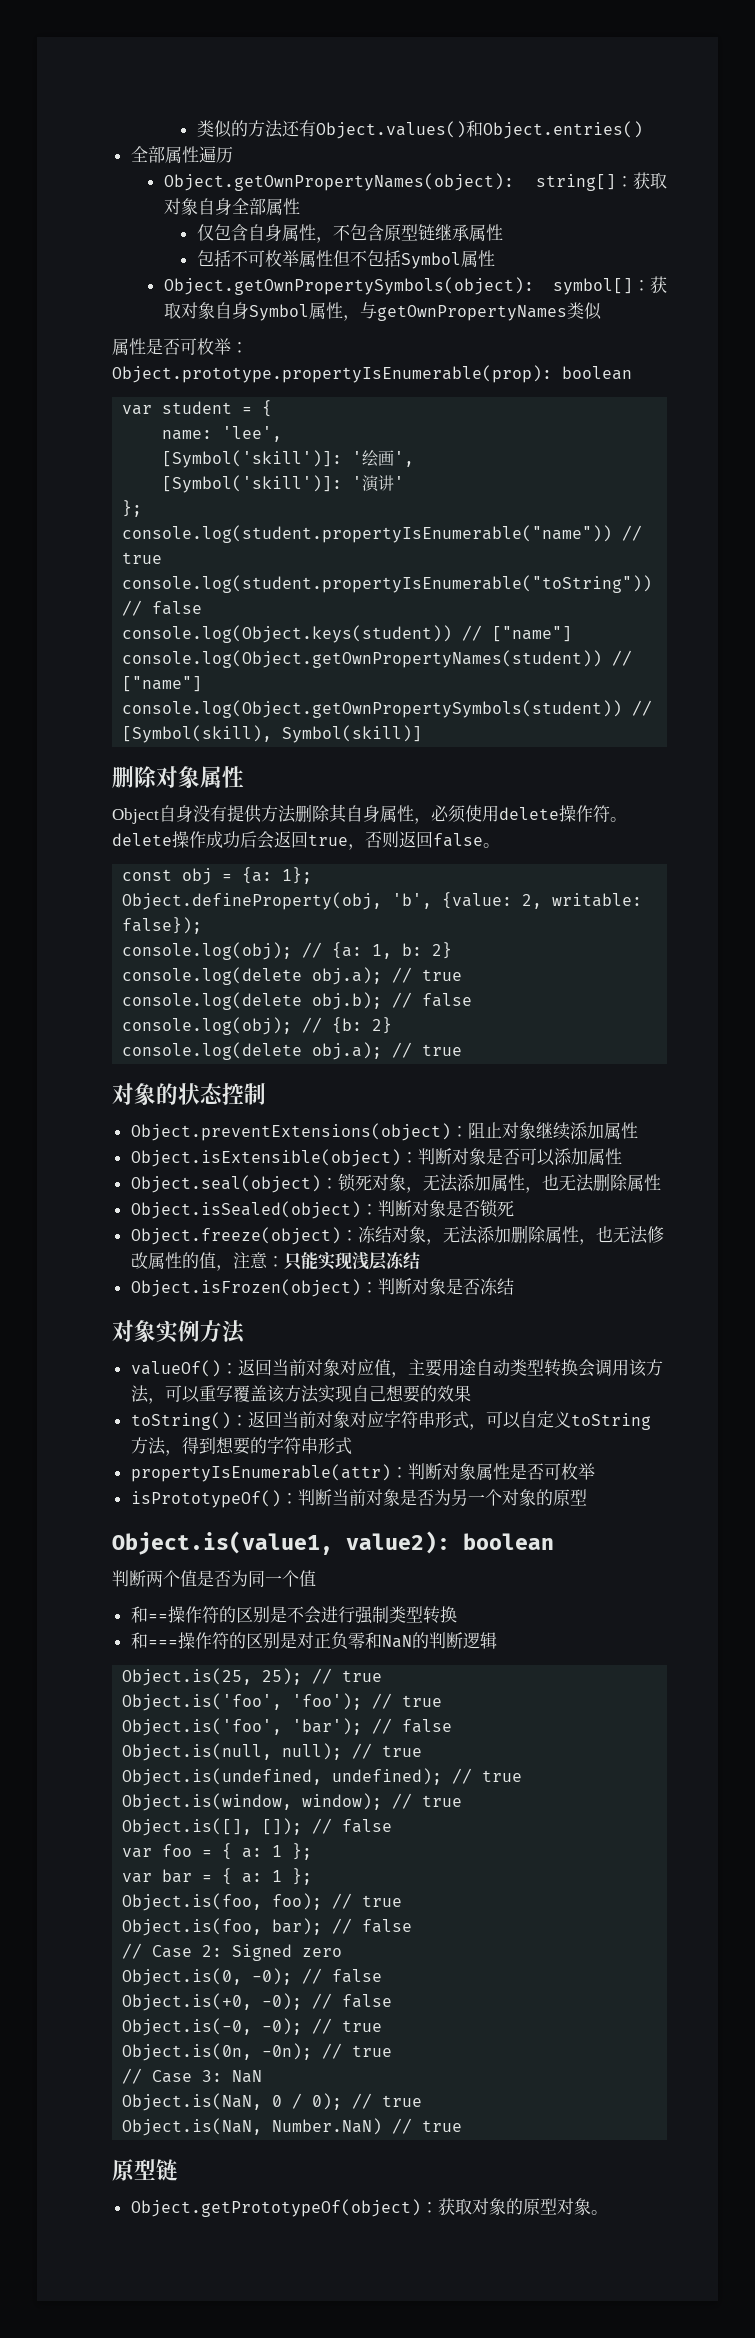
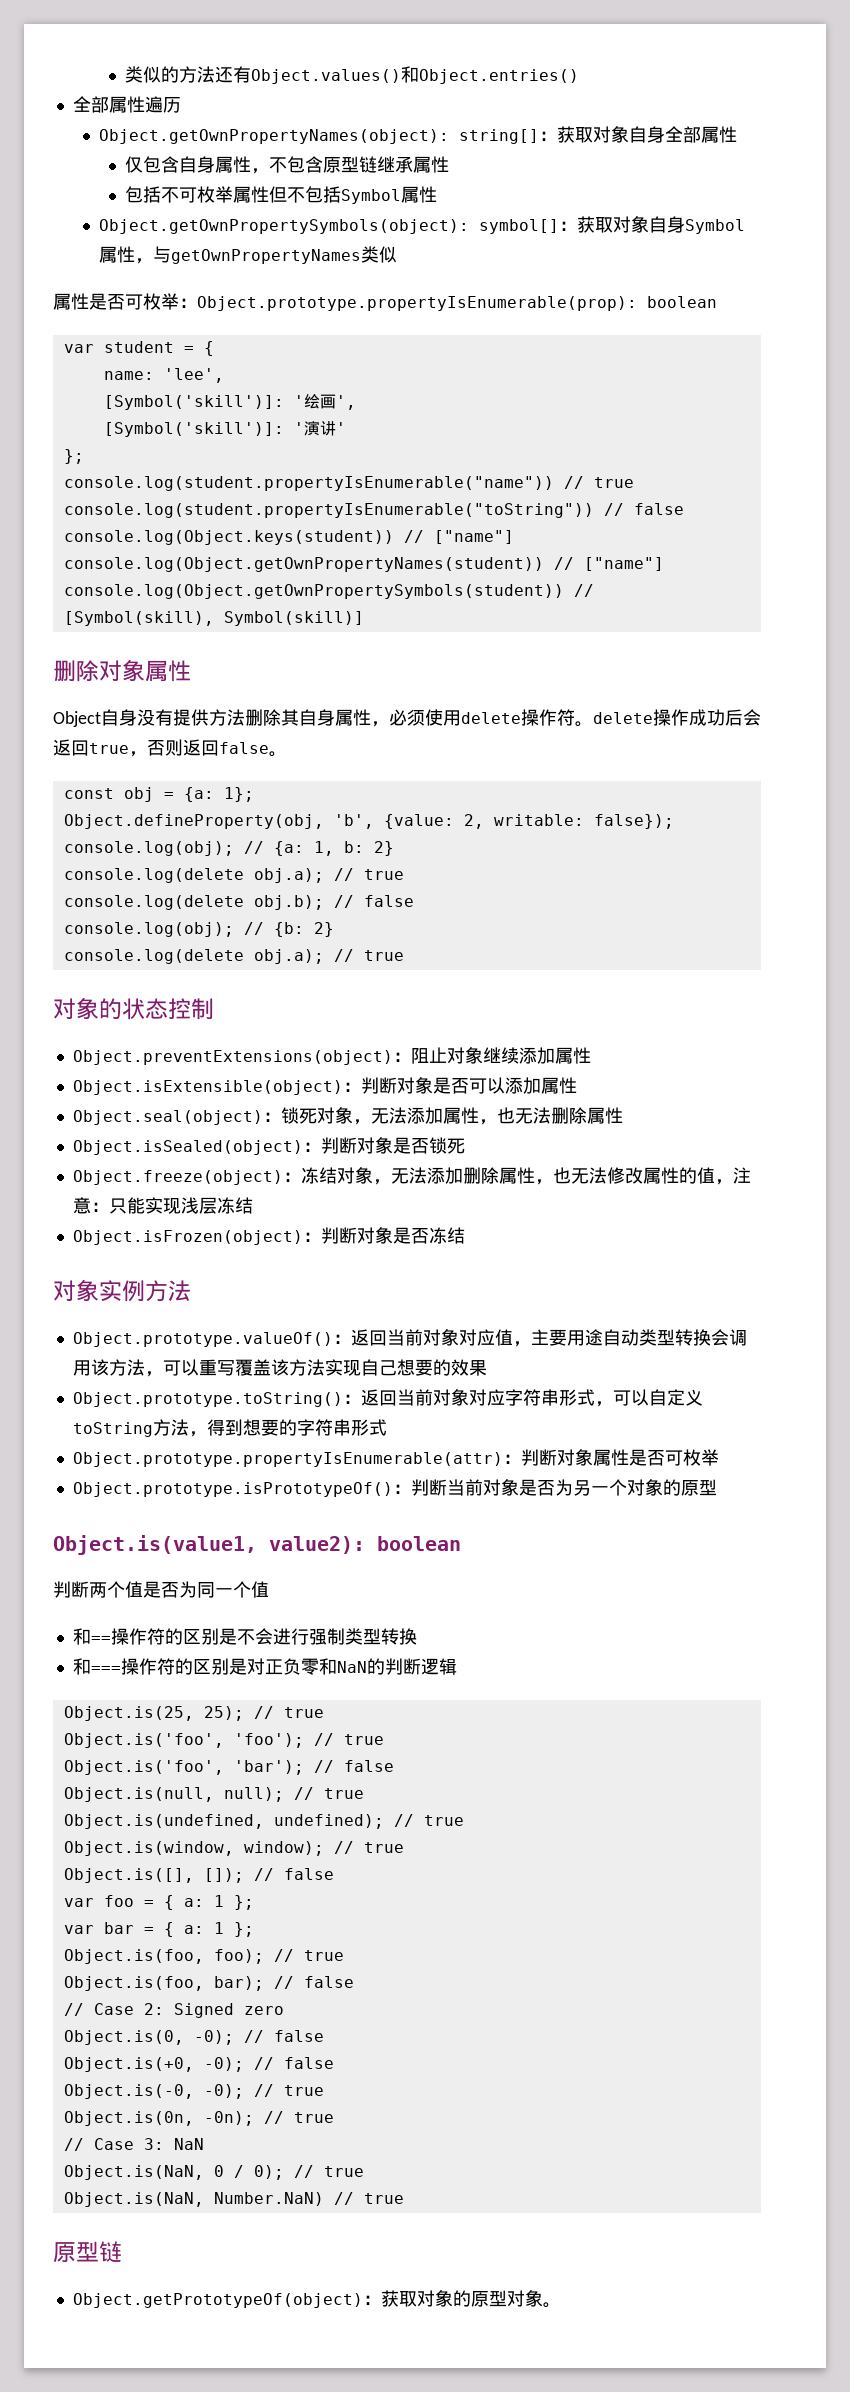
[130,1360,221,1377] valueOf() -> [72,1332,333,1347] Object.prototype.valueOf()
[130,1412,231,1430] toString() -> [72,1392,343,1407] Object.prototype.toString()
[130,1464,391,1482] propertyIsEnumerable(attr) -> [72,1452,503,1467] Object.prototype.propertyIsEnumerable(attr)
[130,1490,281,1508] isPrototypeOf() -> [72,1482,393,1497] Object.prototype.isPrototypeOf()

